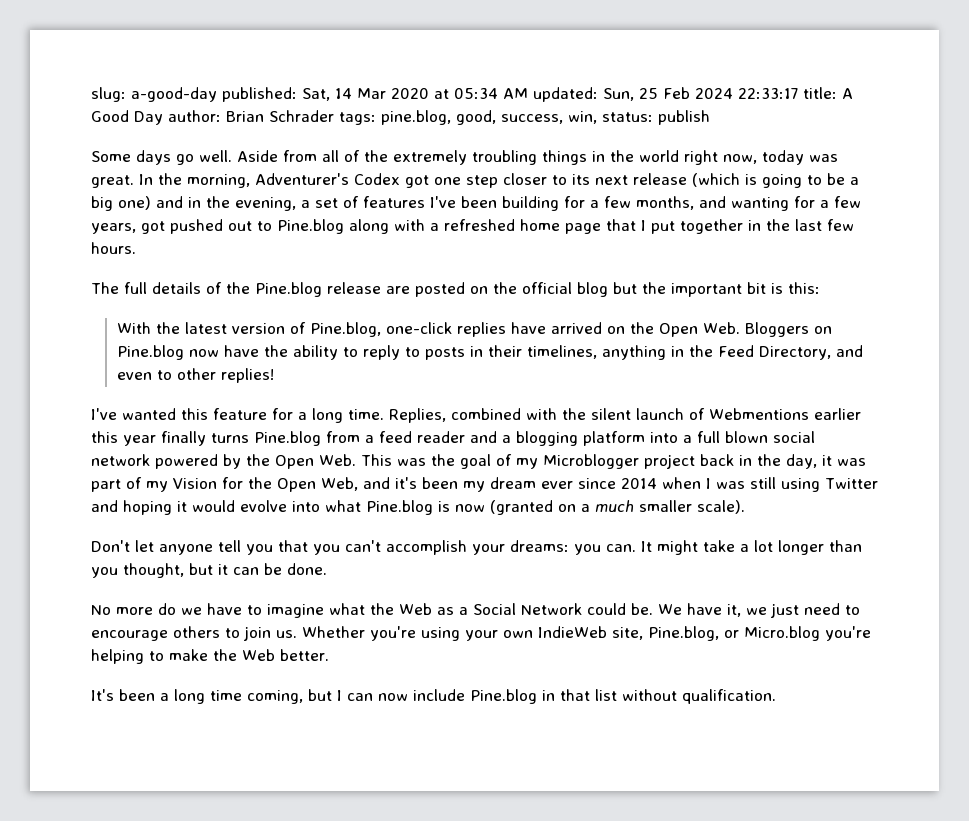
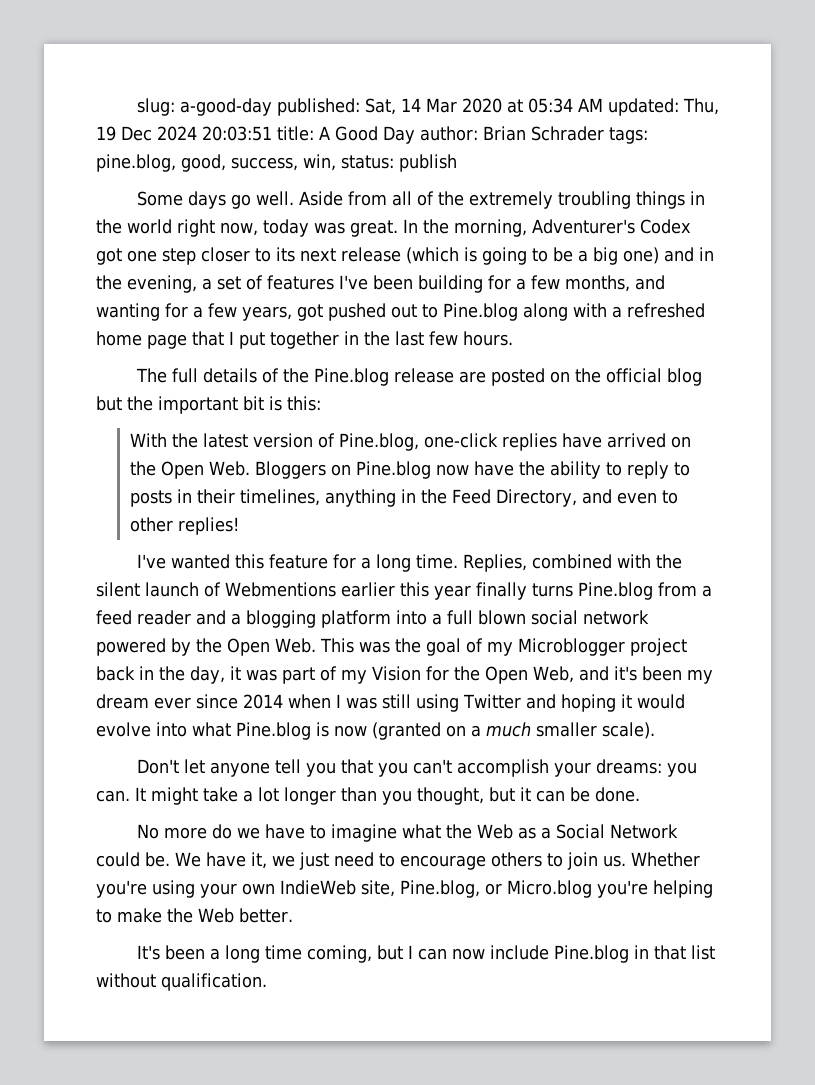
[603,87,798,101] Sun, 25 Feb 2024 22:33:17 -> [682,98,719,115] [96,126,272,141] Thu, 19 Dec 2024 20:03:51

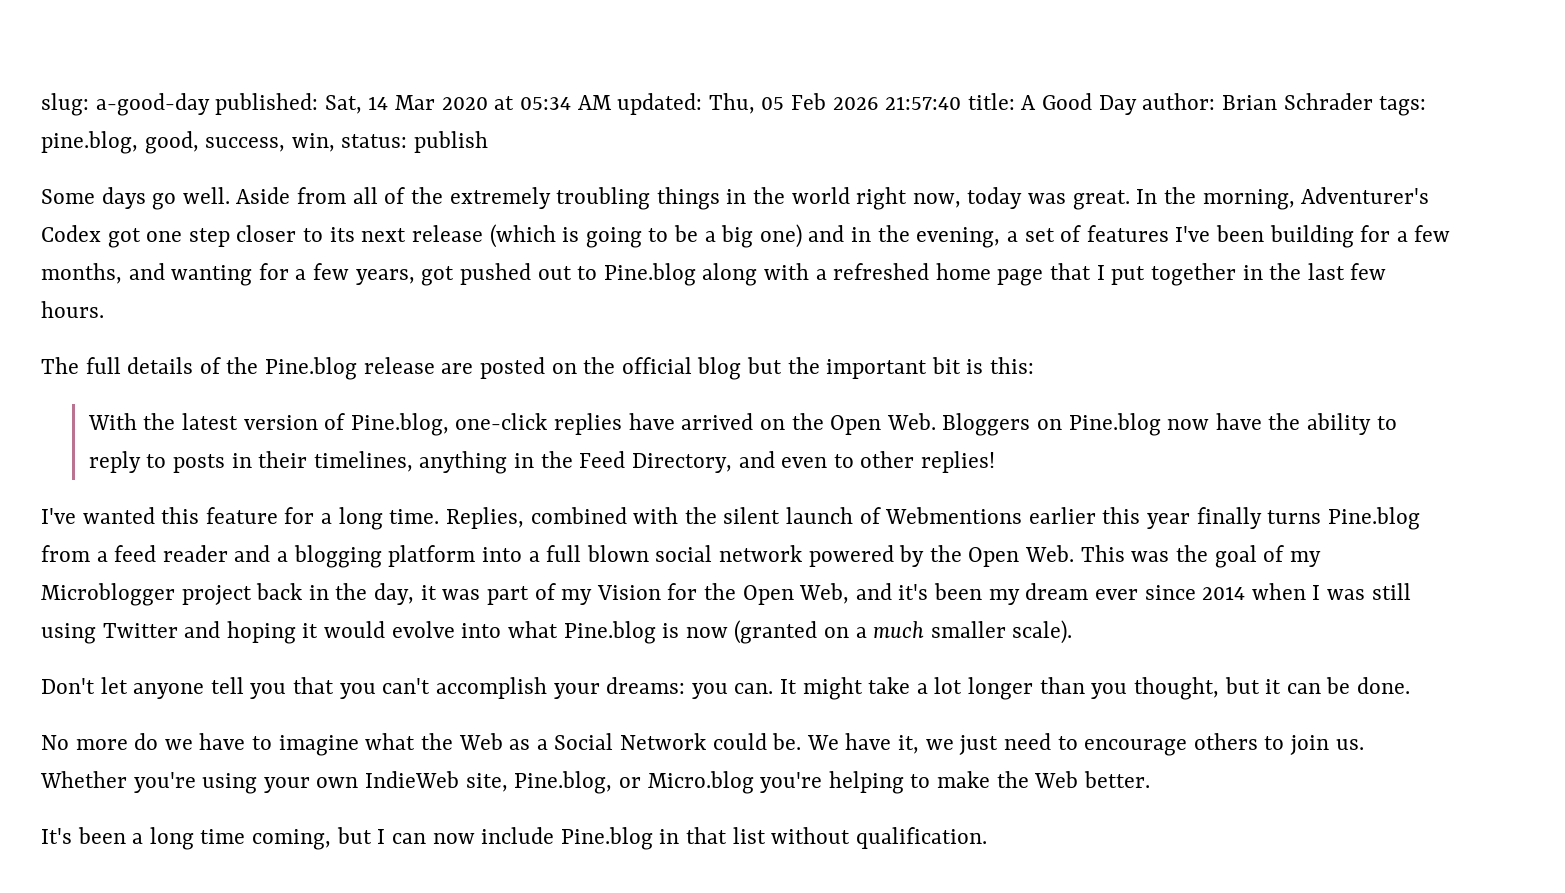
[96,126,272,141] 19 Dec 2024 20:03:51 -> [761,93,962,110] 05 Feb 2026 21:57:40

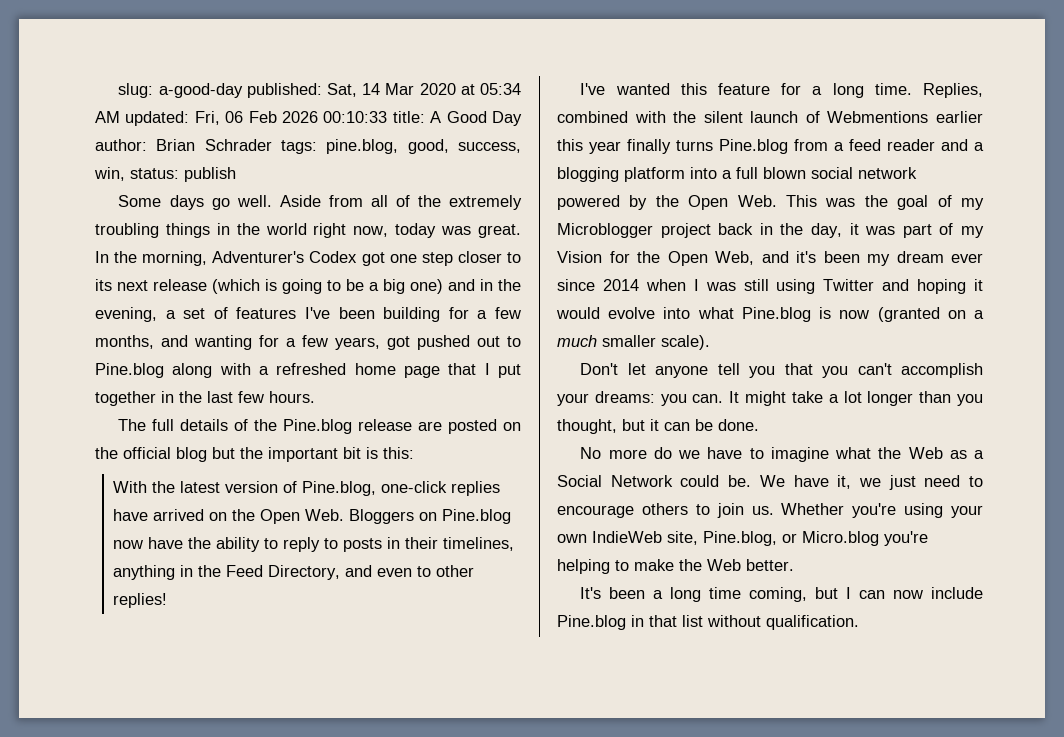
[708,93,785,114] Thu, 05 -> [194,111,244,125] Fri, 06
[885,96,962,110] 21:57:40 -> [323,111,388,123] 00:10:33

